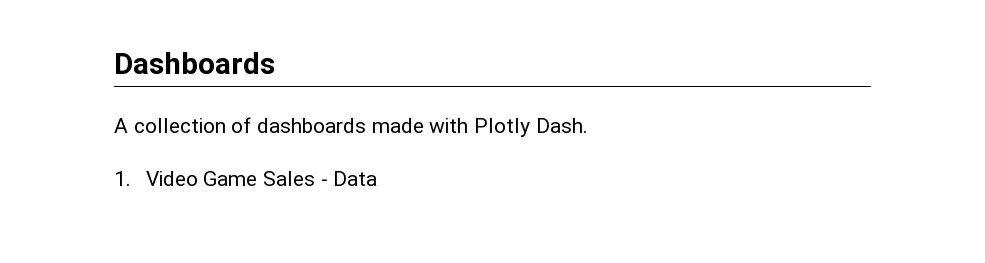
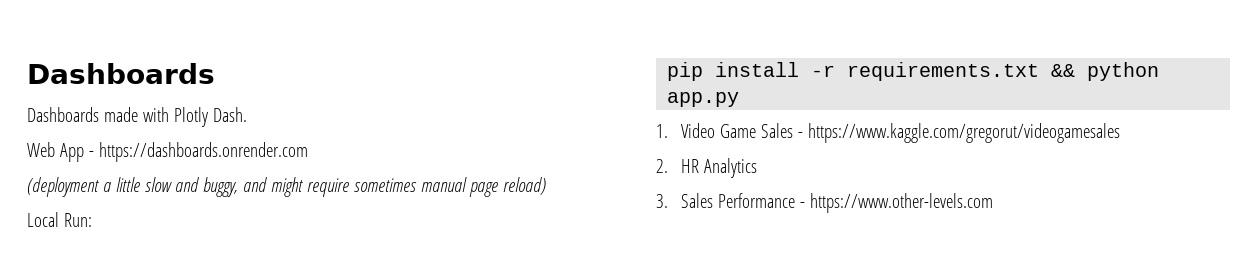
[114,117,367,133] A collection of dashboards -> [27,107,99,122] Dashboards
(588, 125) none -> [27,142,308,162] [27,177,546,197] [27,212,92,227] [667,62,1160,81] [667,92,740,107] // Web App - https://dashboards.onrender.com // (deployment a little slow and buggy, and might require sometimes manual page reload) // Local Run: // pip install -r requirements.txt && python app.py
[333,171,378,186] Data -> [807,123,1120,143] [656,158,757,178] [656,193,993,213] https://www.kaggle.com/gregorut/videogamesales // 2. HR Analytics // 3. Sales Performance - https://www.other-levels.com

